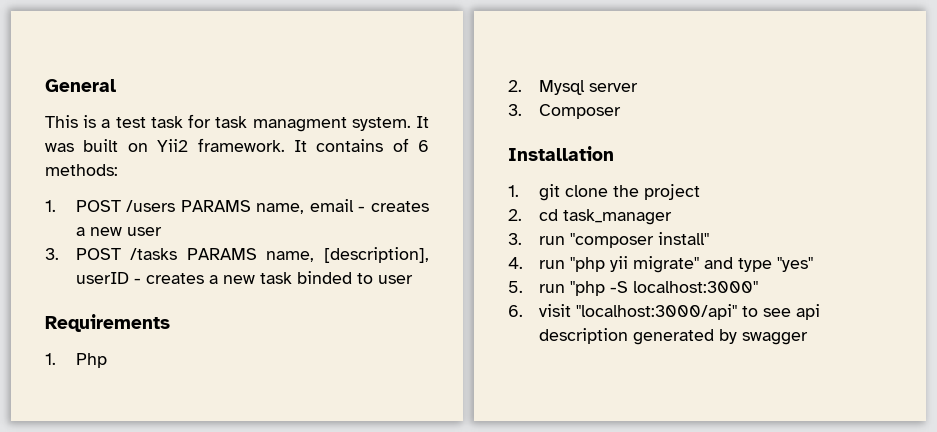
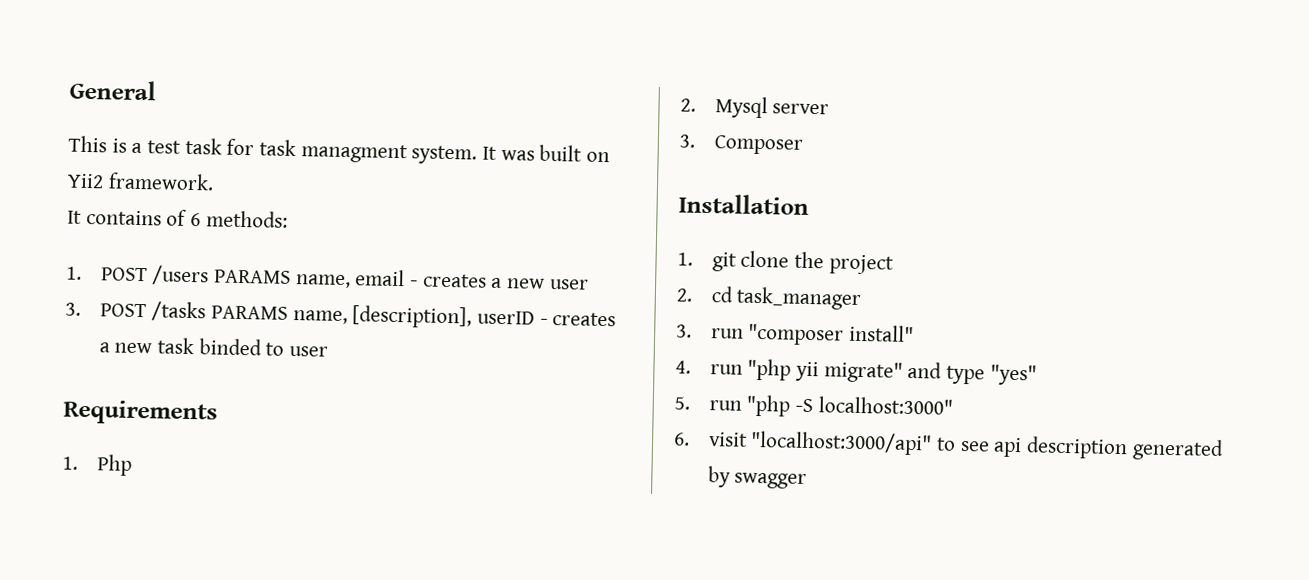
(285, 145) none -> (214, 181) //

